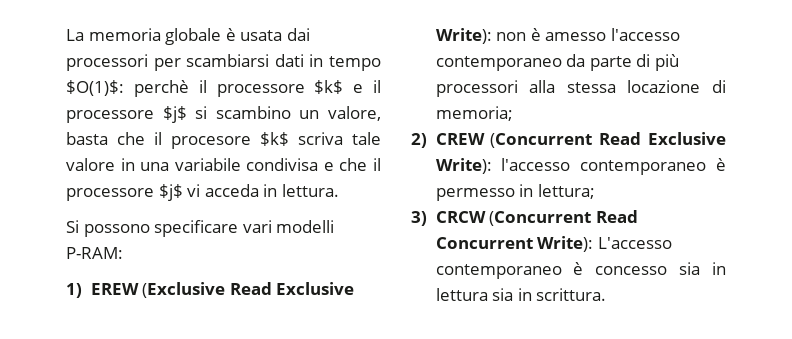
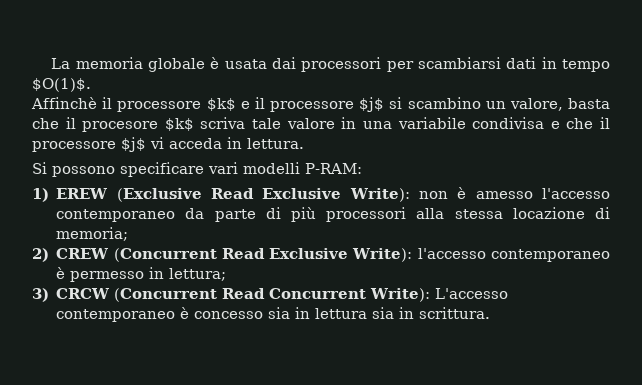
[66,80,189,97] $O(1)$: perchè -> [32,78,91,92] [31,97,97,109] $O(1)$. // Affinchè

